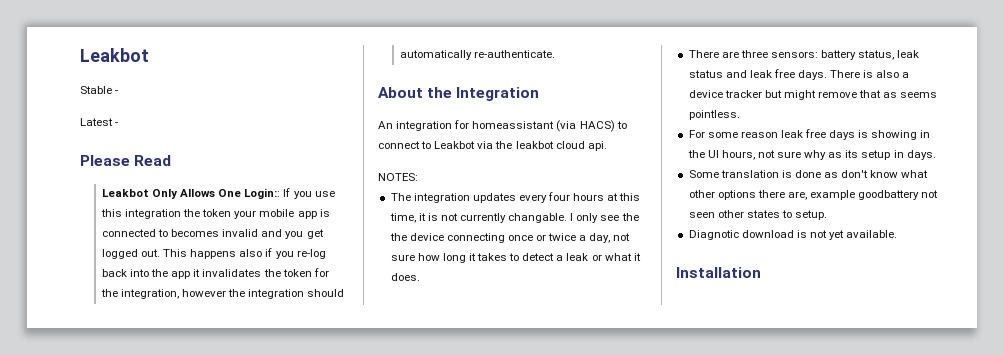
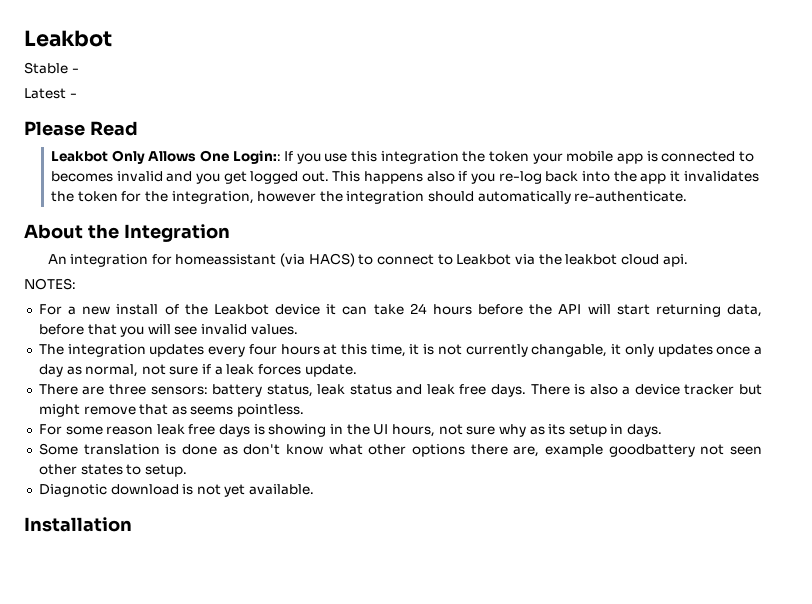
(418, 177) none -> [38,303,762,317] [38,324,298,337] // For a new install of the Leakbot device it can take 24 hours before the API will start returning data, before that you will see invalid values.
[508,213,639,223] [389,233,631,243] [390,253,641,263] [390,273,420,281] changable. I only see the the device connecting once or twice a day, not sure how long it takes to detect a leak or what it does. -> [531,344,762,357] [38,364,357,377] changable, it only updates once a day as normal, not sure if a leak forces update.

